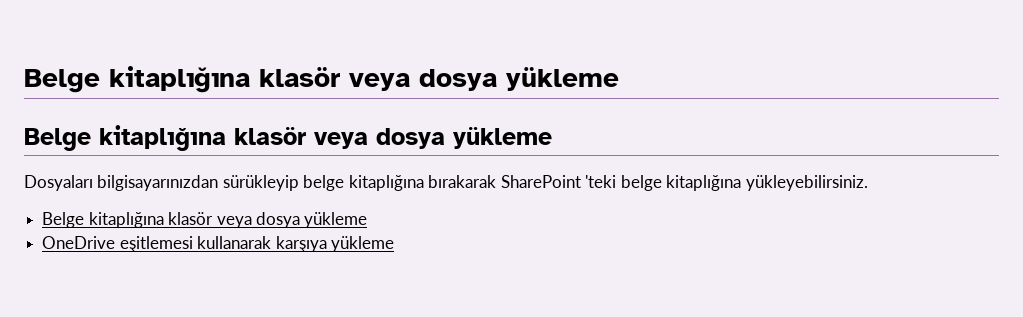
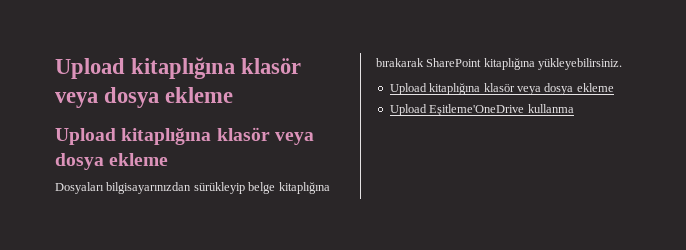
[24,66,619,93] [24,125,552,151] Belge kitaplığına klasör veya dosya yükleme // Belge kitaplığına klasör veya dosya yükleme -> [55,57,302,79] [55,87,234,108] [55,127,314,145] [55,153,169,170] Upload kitaplığına klasör veya dosya ekleme // Upload kitaplığına klasör veya dosya ekleme
[585,175,662,191] 'teki belge -> (482, 62) none
[42,212,368,228] [42,236,394,252] Belge kitaplığına klasör veya dosya yükleme // OneDrive eşitlemesi kullanarak karşıya yükleme -> [389,83,614,95] [389,104,574,116] Upload kitaplığına klasör veya dosya ekleme // Upload Eşitleme'OneDrive kullanma

